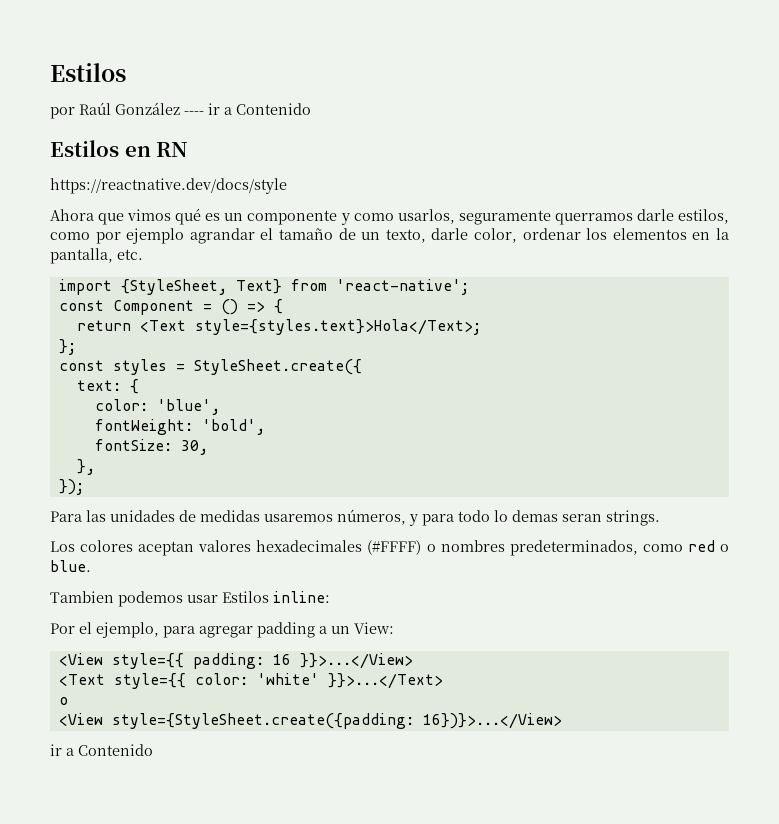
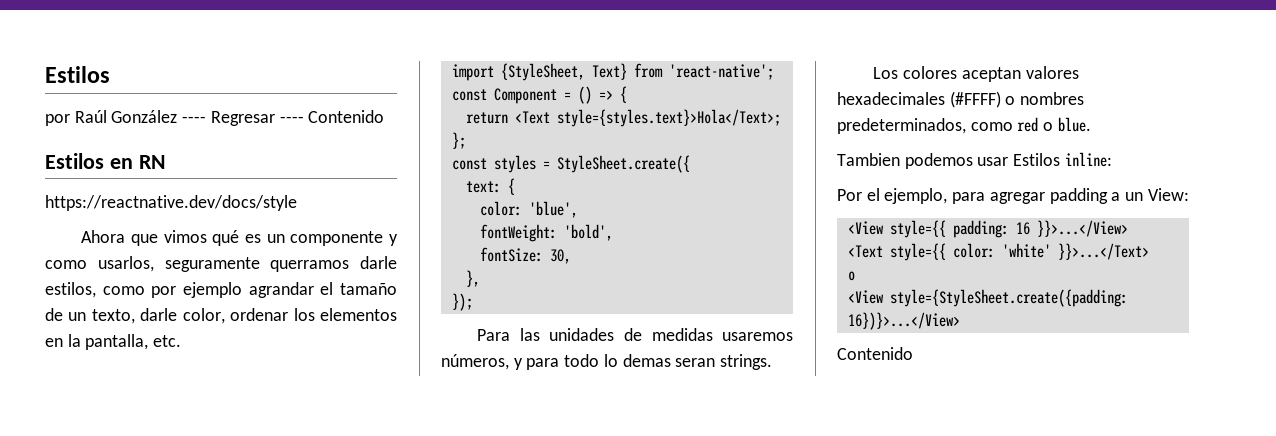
[208,103,232,115] ir a -> [210,111,304,126] Regresar ----
[50,744,74,756] ir a -> (960, 321) none

